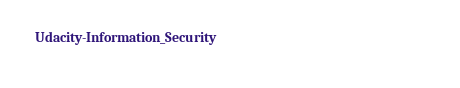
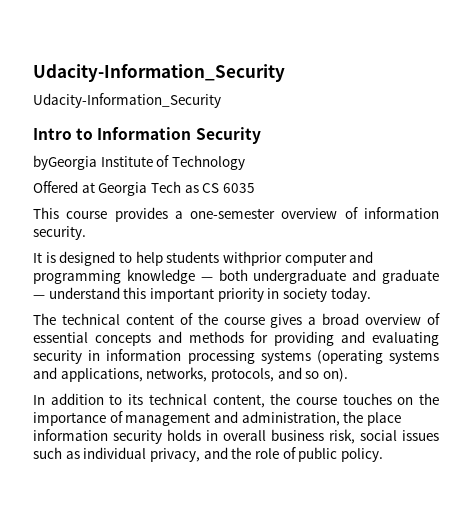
[35,31,217,45] Udacity-Information_Security -> [33,64,285,82] [33,93,221,108] [33,127,261,144] [33,155,245,170] [33,181,255,196] [33,207,439,222] [33,226,86,240] [33,251,374,266] [33,269,439,284] [33,287,371,302] [33,313,440,328] [33,331,439,346] [33,349,439,364] [33,367,348,382] [33,393,439,408] [33,411,401,426] [33,429,439,444] [33,447,383,462] Udacity-Information_Security // Udacity-Information_Security // Intro to Information Security // byGeorgia Institute of Technology // Offered at Georgia Tech as CS 6035 // This course provides a one-semester overview of information security. // It is designed to help students withprior computer and programming knowledge — both undergraduate and graduate — understand this important priority in society today. // The technical content of the course gives a broad overview of essential concepts and methods for providing and evaluating security in information processing systems (operating systems and applications, networks, protocols, and so on). // In addition to its technical content, the course touches on the importance of management and administration, the place information security holds in overall business risk, social issues such as individual privacy, and the role of public policy.

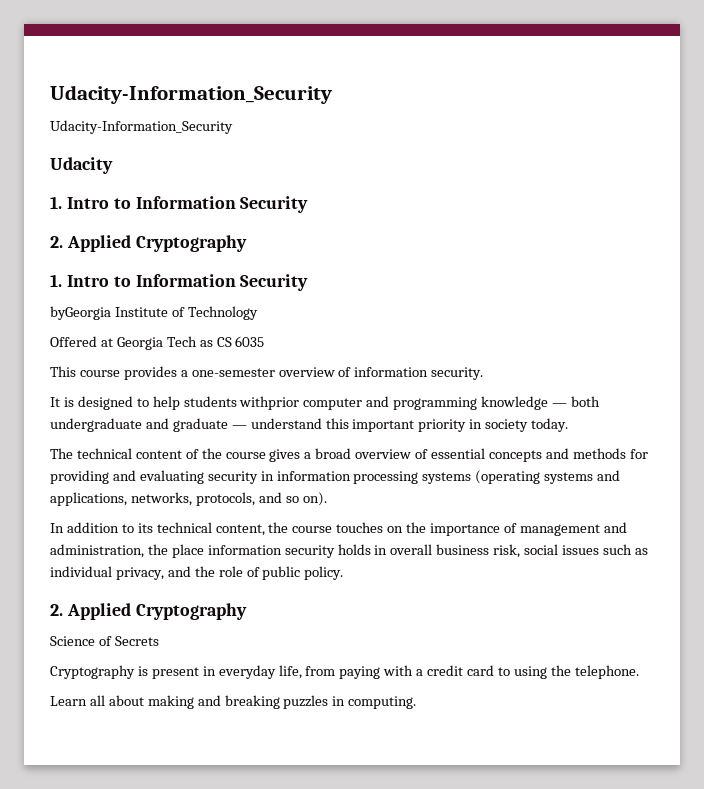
(221, 100) none -> [50,157,113,174] [50,196,309,213] [50,235,247,252] [50,274,62,287] Udacity // 1. Intro to Information Security // 2. Applied Cryptography // 1.
(383, 455) none -> [50,603,247,620] [50,636,159,646] [50,665,639,679] [50,695,417,709] // 2. Applied Cryptography // Science of Secrets // Cryptography is present in everyday life, from paying with a credit card to using the telephone. // Learn all about making and breaking puzzles in computing.

